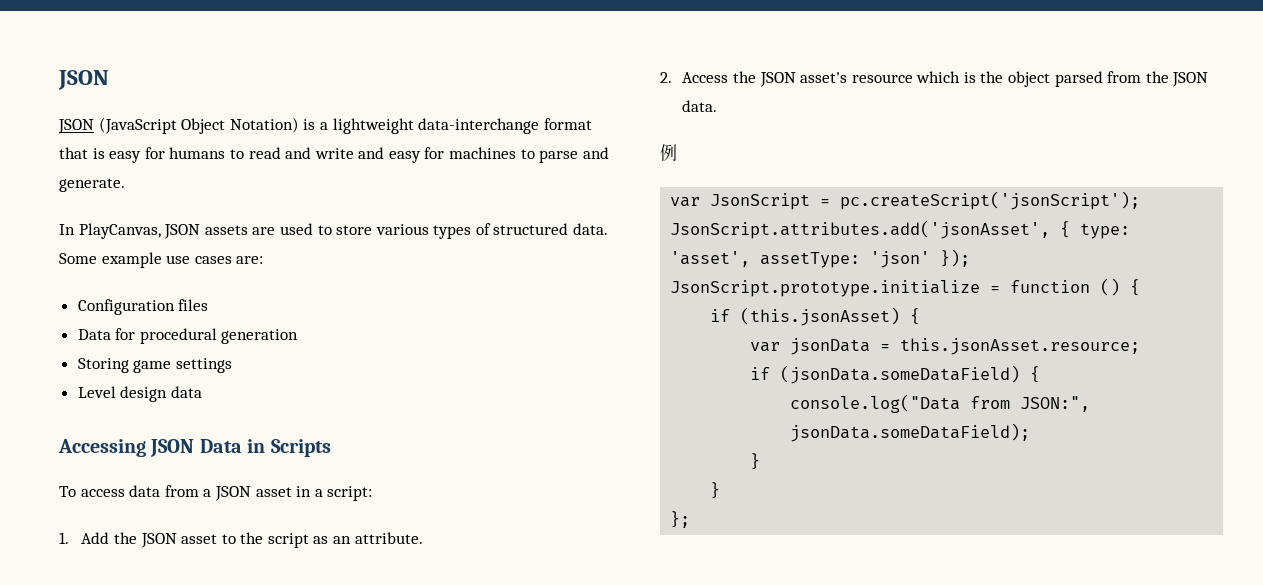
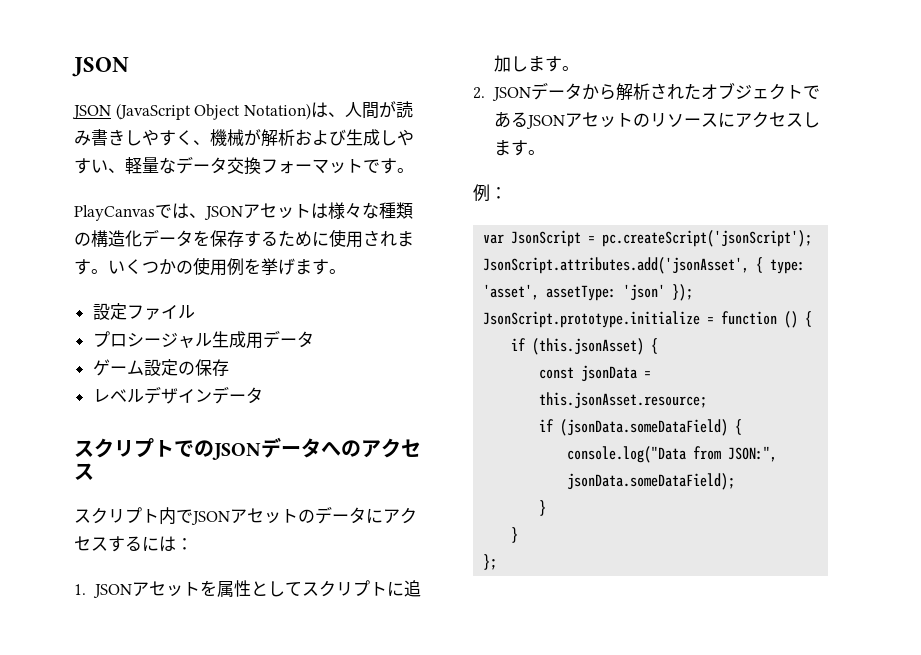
[303,118,592,134] [59,147,609,163] [59,178,125,192] [59,223,609,239] [59,252,264,268] [77,299,209,315] [77,328,299,344] [77,358,232,373] [77,386,202,402] [58,439,331,457] [59,485,373,501] [59,532,423,548] [660,71,1209,87] [682,100,718,112] [660,144,677,161] is a lightweight data-interchange format that is easy for humans to read and write and easy for machines to parse and generate. // In PlayCanvas, JSON assets are used to store various types of structured data. Some example use cases are: // Configuration files // Data for procedural generation // Storing game settings // Level design data // Accessing JSON Data in Scripts // To access data from a JSON asset in a script: // 1. Add the JSON asset to the script as an attribute. // 2. Access the JSON asset's resource which is the object parsed from the JSON data. // 例 -> [310,101,413,119] [74,129,414,147] [74,156,414,175] [74,202,413,221] [74,229,414,248] [74,257,346,276] [92,303,195,320] [92,330,314,349] [92,359,229,376] [92,386,263,404] [74,437,421,460] [74,463,94,480] [74,506,417,525] [74,536,193,552] [74,580,422,598] [494,55,580,72] [473,82,821,101] [494,111,821,129] [494,140,546,156] [473,184,507,202] は、人間が読み書きしやすく、機械が解析および生成しやすい、軽量なデータ交換フォーマットです。 // PlayCanvasでは、JSONアセットは様々な種類の構造化データを保存するために使用されます。いくつかの使用例を挙げます。 // 設定ファイル // プロシージャル生成用データ // ゲーム設定の保存 // レベルデザインデータ // スクリプトでのJSONデータへのアクセス // スクリプト内でJSONアセットのデータにアクセスするには： // 1. JSONアセットを属性としてスクリプトに追加します。 // 2. JSONデータから解析されたオブジェクトであるJSONアセットのリソースにアクセスします。 // 例：
[750,342,781,352] var -> [539,367,575,379] const

